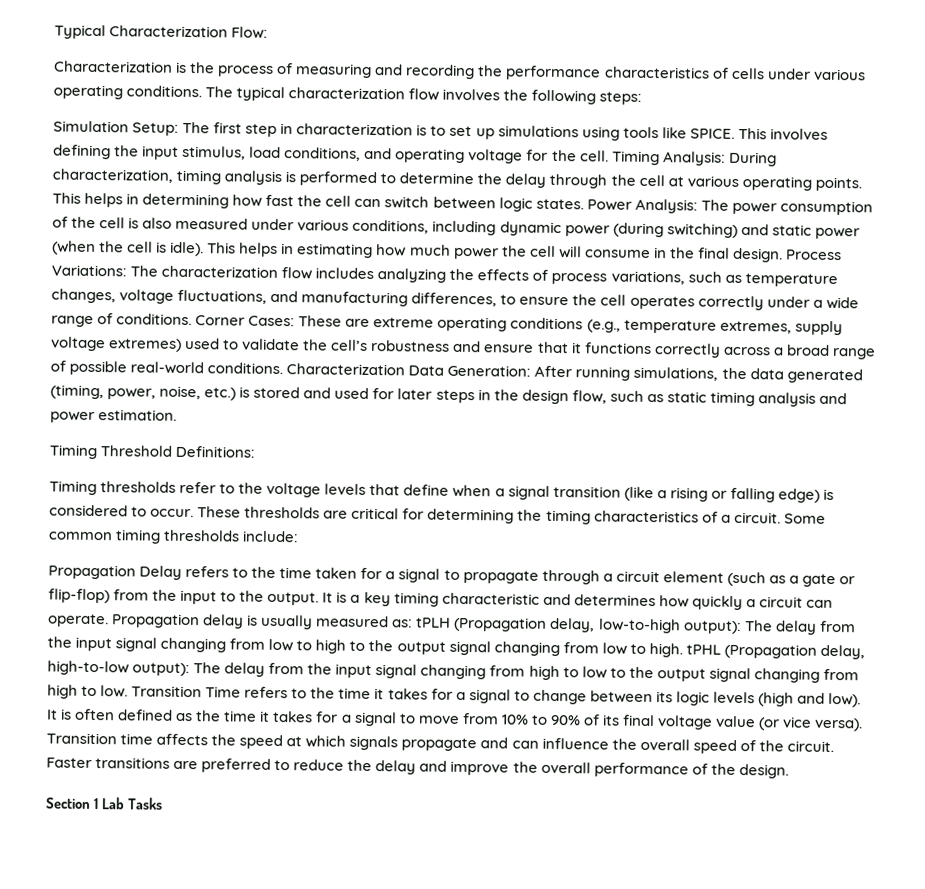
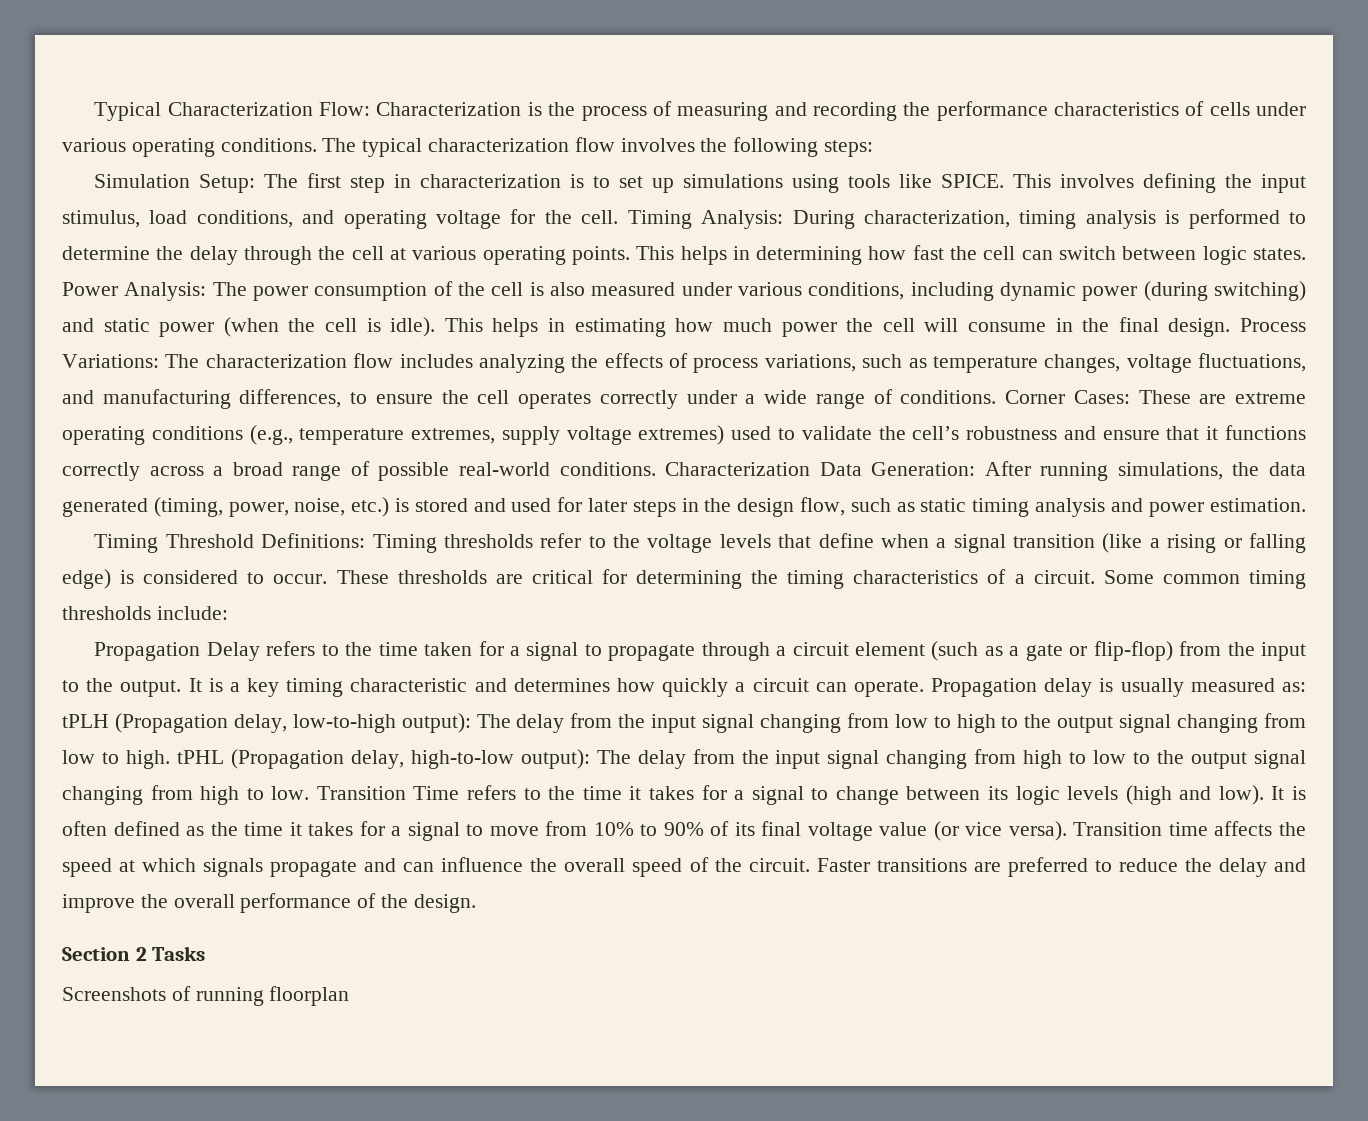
(269, 32) // -> (371, 109) none
(256, 451) // -> (366, 540) none
[93,797,125,810] 1 Lab -> [135,947,147,961] 2
(163, 803) none -> [62,986,350,1006] // Screenshots of running floorplan

